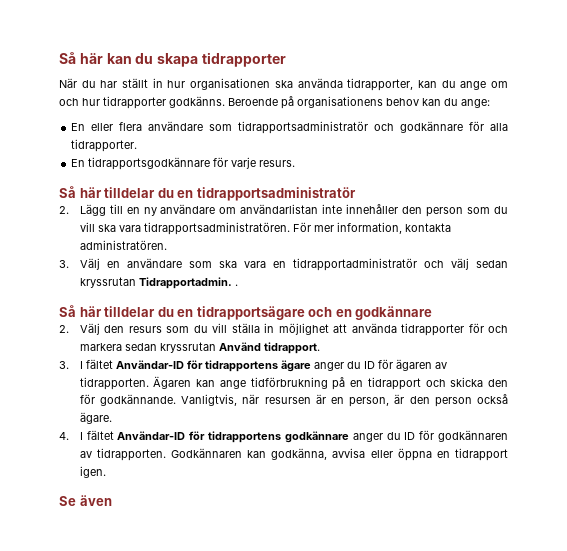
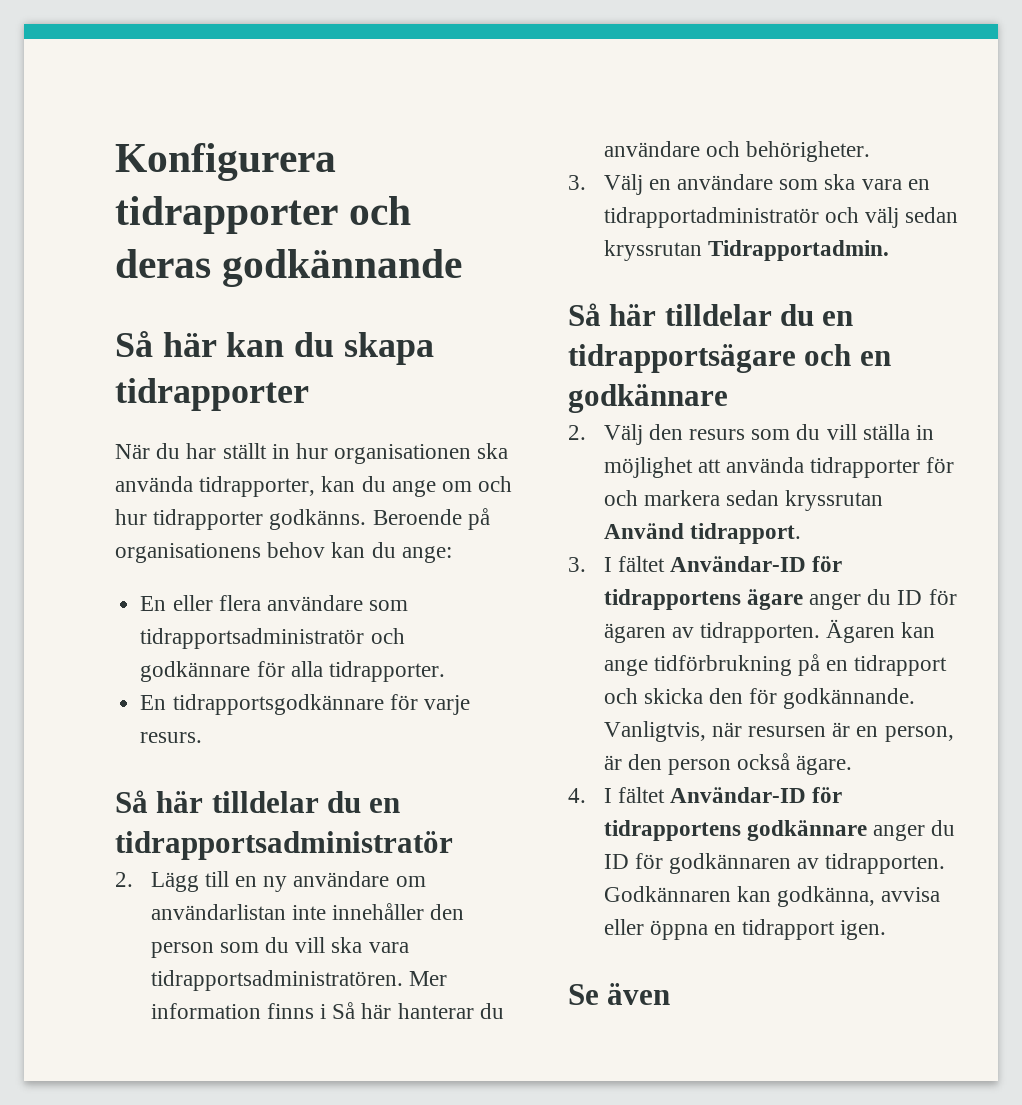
(59, 58) none -> [115,143,336,181] [115,196,412,234] [115,249,463,287] Konfigurera tidrapporter och deras godkännande //
[292,222,451,234] [79,240,167,250] För mer information, kontakta administratören. -> [408,971,447,986] [150,1002,504,1019] [603,141,871,162] Mer information finns i Så här hanterar du användare och behörigheter.
[234,284,238,286] . -> (889, 250) none

